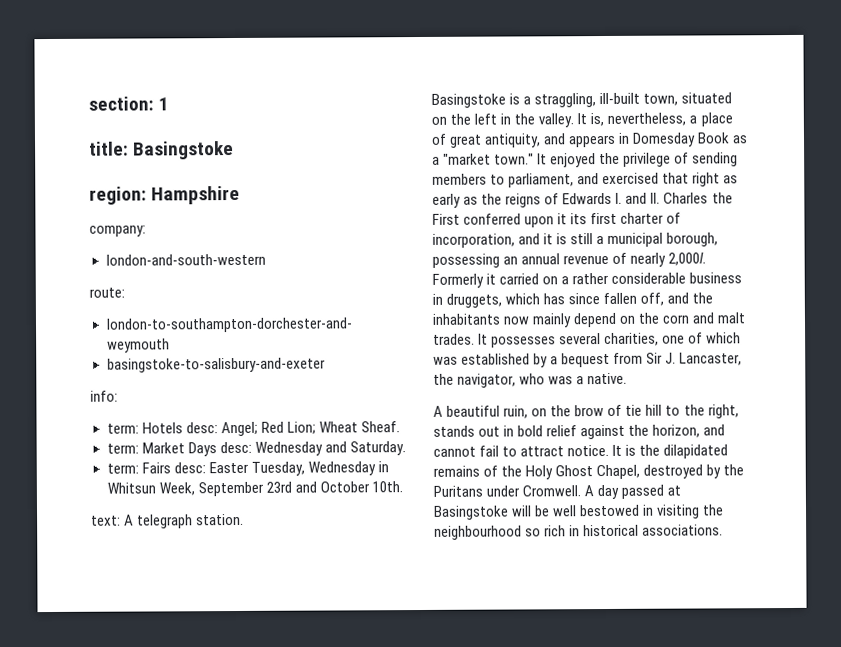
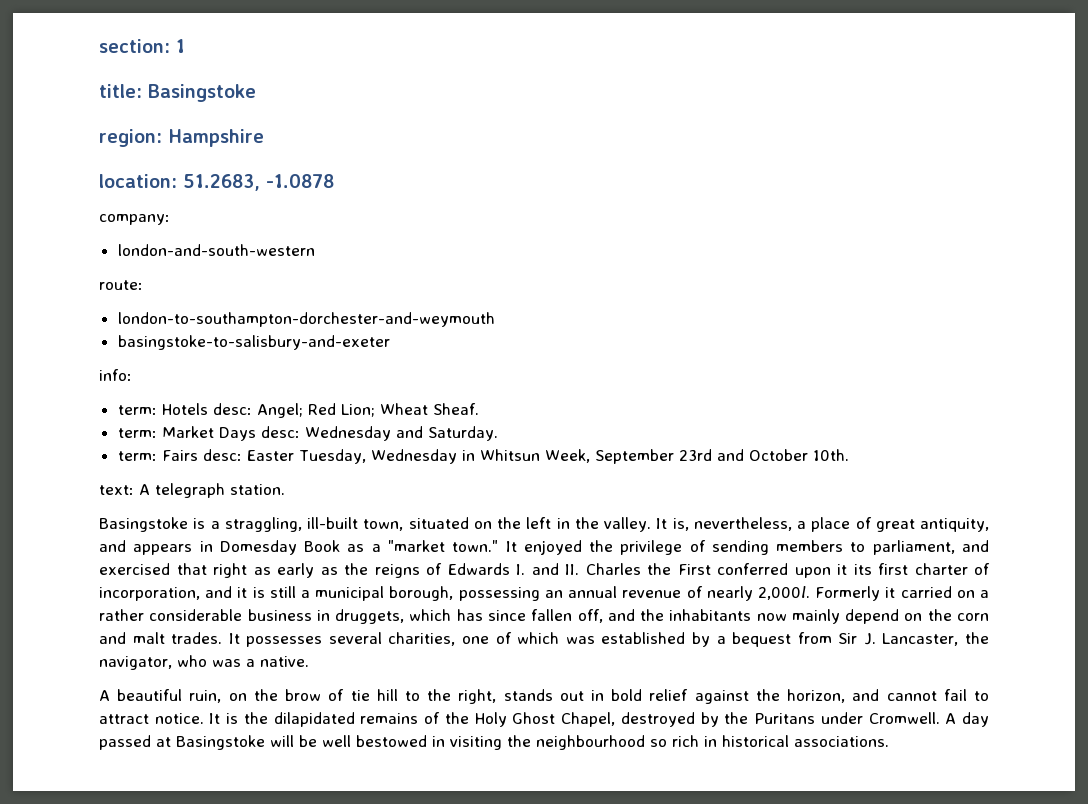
(241, 195) none -> [99,174,334,191] // location: 51.2683, -1.0878

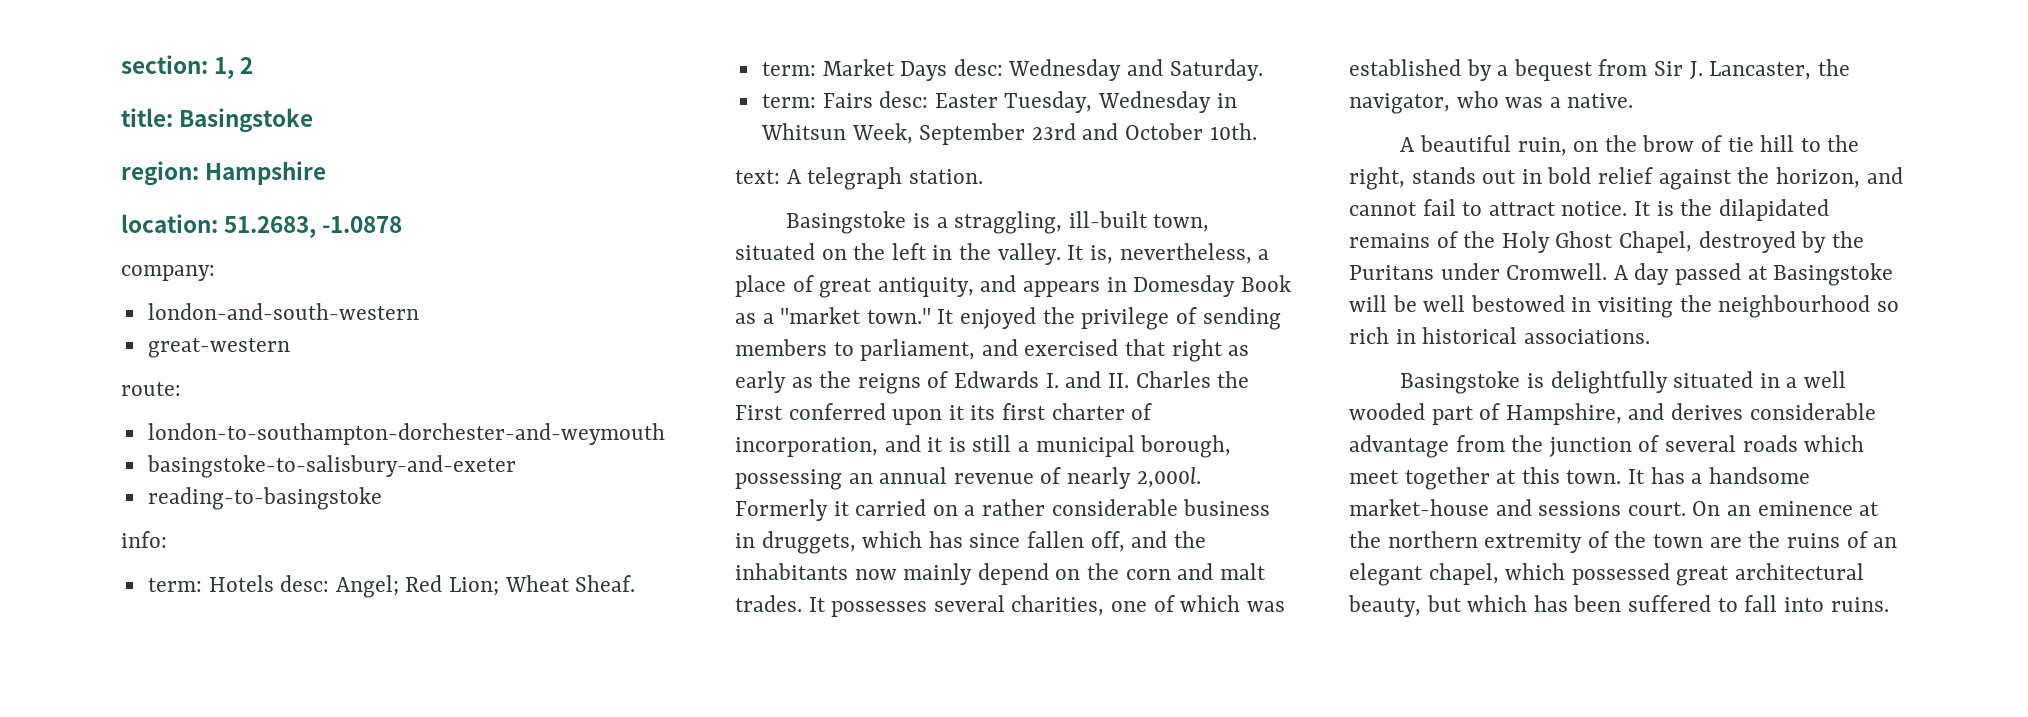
[176,39,185,53] 1 -> [214,57,254,79] 1, 2
(315, 250) none -> [147,338,290,358] // great-western
(390, 342) none -> [147,487,382,510] // reading-to-basingstoke
(889, 741) none -> [1400,371,1846,394] [1349,403,1876,425] [1349,435,1865,458] [1349,467,1810,490] [1349,499,1880,516] [1349,531,1898,553] [1349,563,1865,586] [1348,595,1889,617] // Basingstoke is delightfully situated in a well wooded part of Hampshire, and derives considerable advantage from the junction of several roads which meet together at this town. It has a handsome market-house and sessions court. On an eminence at the northern extremity of the town are the ruins of an elegant chapel, which possessed great architectural beauty, but which has been suffered to fall into ruins.

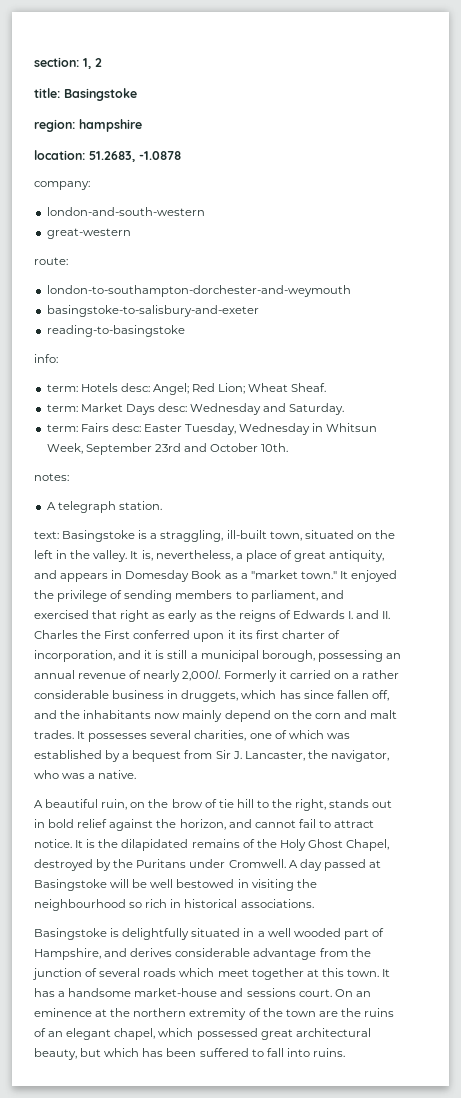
[205,161,327,185] Hampshire -> [79,119,142,132] hampshire
[735,170,780,184] text: -> [34,473,69,481] notes: //
(983, 176) none -> [34,531,59,539] text:

